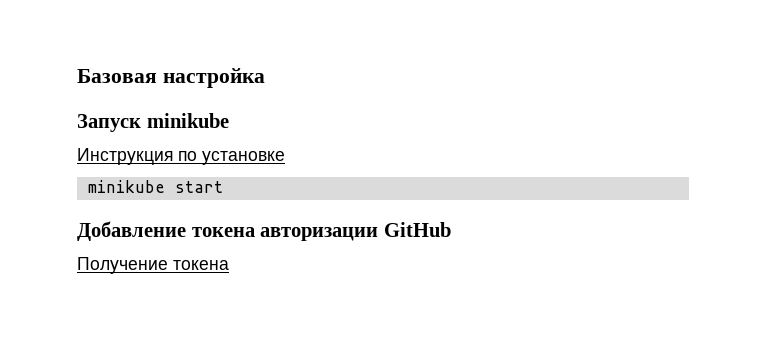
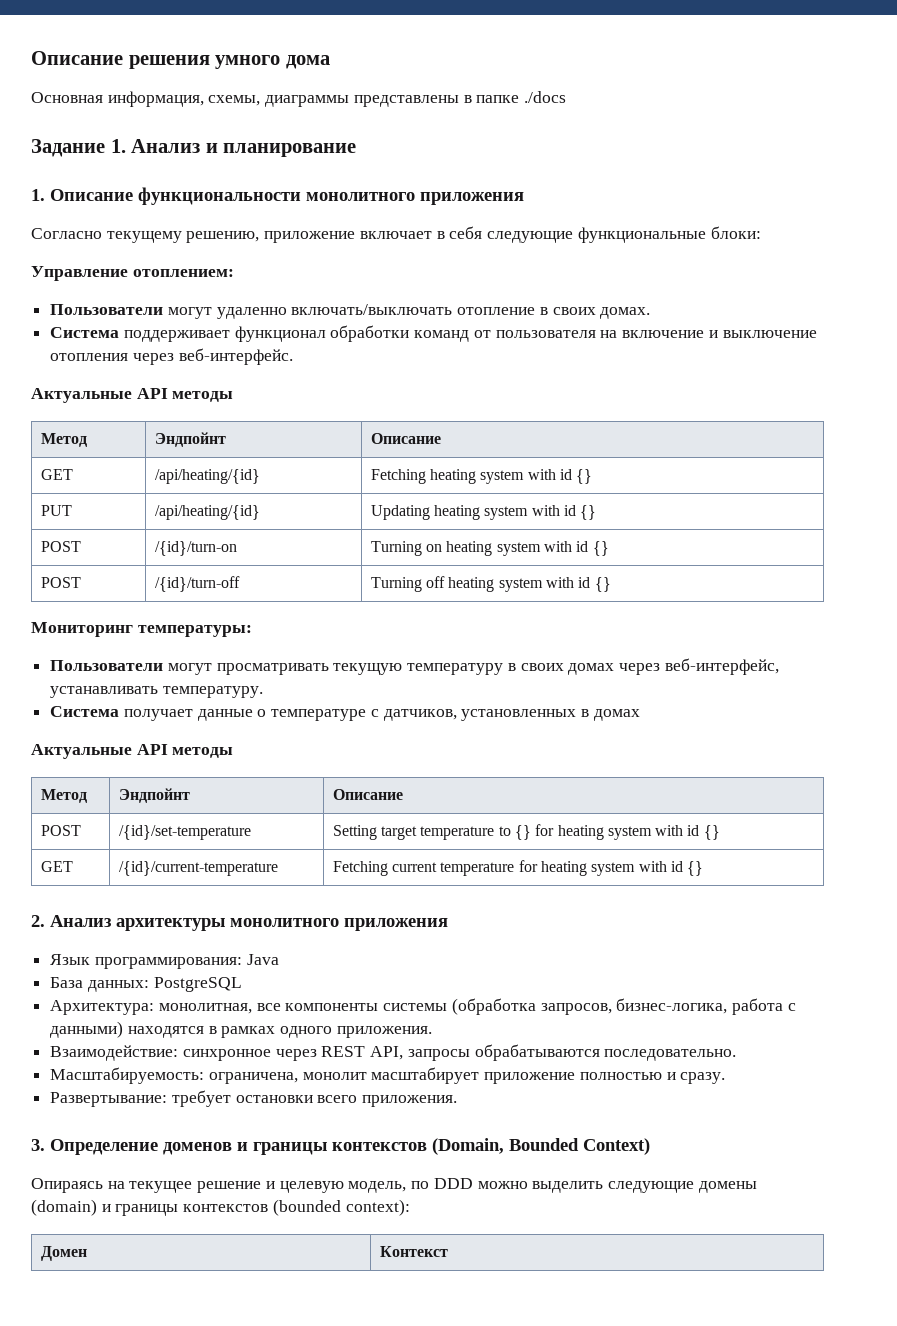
[77,68,265,88] [77,113,229,132] [77,148,285,165] [87,180,223,193] [77,221,451,241] [77,257,229,274] Базовая настройка // Запуск minikube // Инструкция по установке // minikube start // Добавление токена авторизации GitHub // Получение токена -> [31,51,330,69] [31,91,567,107] [31,139,357,157] [31,187,524,205] [31,226,761,243] [31,266,234,281] [50,304,651,319] [50,325,817,342] [50,348,293,365] [31,388,234,403] [40,433,87,447] [154,432,226,447] [370,433,441,444] [40,469,73,480] [154,469,260,484] [370,469,593,484] [40,505,72,516] [154,505,260,520] [370,505,597,520] [40,541,81,552] [154,541,237,556] [370,541,609,556] [40,577,81,588] [154,576,240,592] [370,576,611,592] [31,622,252,637] [50,658,779,675] [50,686,263,698] [50,706,640,721] [31,744,234,759] [40,789,87,803] [118,788,190,803] [332,789,403,800] [40,825,81,836] [118,825,251,840] [332,824,720,840] [40,861,73,872] [118,861,278,876] [332,860,704,876] [31,915,448,931] [50,954,279,969] [50,977,242,992] [50,998,796,1015] [50,1021,432,1038] [50,1044,737,1061] [50,1067,726,1084] [50,1090,458,1107] [31,1138,650,1155] [31,1178,757,1193] [31,1199,410,1216] [40,1246,87,1261] [379,1246,448,1257] Описание решения умного дома // Основная информация, схемы, диаграммы представлены в папке ./docs // Задание 1. Анализ и планирование // 1. Описание функциональности монолитного приложения // Согласно текущему решению, приложение включает в себя следующие функциональные блоки: // Управление отоплением: // Пользователи могут удаленно включать/выключать отопление в своих домах. // Система поддерживает функционал обработки команд от пользователя на включение и выключение отопления через веб-интерфейс. // Актуальные API методы // Метод | Эндпойнт | Описание // GET | /api/heating/{id} | Fetching heating system with id {} // PUT | /api/heating/{id} | Updating heating system with id {} // POST | /{id}/turn-on | Turning on heating system with id {} // POST | /{id}/turn-off | Turning off heating system with id {} // Мониторинг температуры: // Пользователи могут просматривать текущую температуру в своих домах через веб-интерфейс, устанавливать температуру. // Система получает данные о температуре с датчиков, установленных в домах // Актуальные API методы // Метод | Эндпойнт | Описание // POST | /{id}/set-temperature | Setting target temperature to {} for heating system with id {} // GET | /{id}/current-temperature | Fetching current temperature for heating system with id {} // 2. Анализ архитектуры монолитного приложения // Язык программирования: Java // База данных: PostgreSQL // Архитектура: монолитная, все компоненты системы (обработка запросов, бизнес-логика, работа с данными) находятся в рамках одного приложения. // Взаимодействие: синхронное через REST API, запросы обрабатываются последовательно. // Масштабируемость: ограничена, монолит масштабирует приложение полностью и сразу. // Развертывание: требует остановки всего приложения. // 3. Определение доменов и границы контекстов (Domain, Bounded Context) // Опираясь на текущее решение и целевую модель, по DDD можно выделить следующие домены (domain) и границы контекстов (bounded context): // Домен | Контекст

